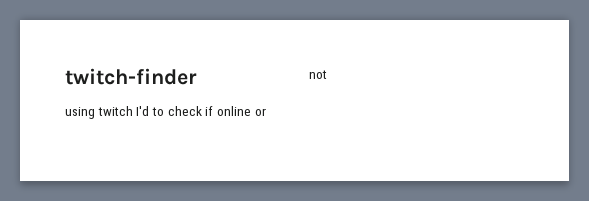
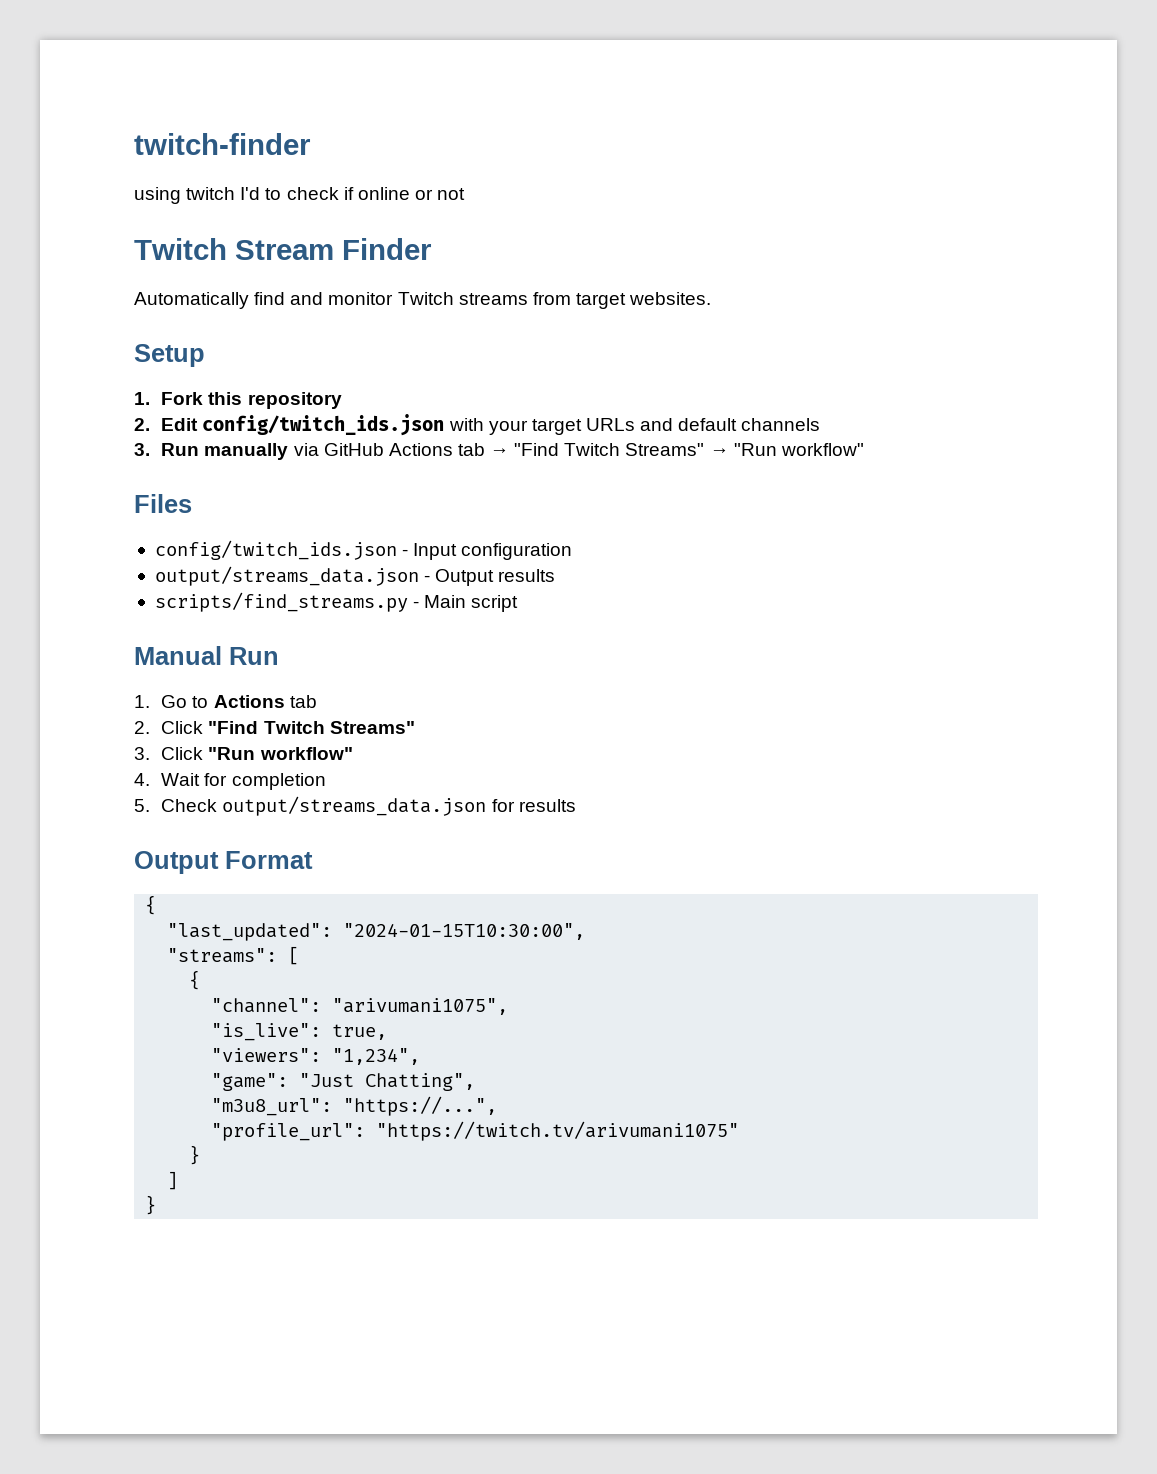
(327, 74) none -> [134,238,432,260] [134,292,712,309] [134,344,205,367] [134,392,342,409] [134,414,821,436] [134,443,864,460] [134,494,192,513] [154,540,573,560] [154,566,556,586] [154,592,519,612] [134,646,279,665] [134,695,317,708] [134,721,415,734] [134,747,353,760] [134,773,326,790] [134,796,576,816] [134,851,313,874] [145,895,157,915] [167,923,586,941] [167,946,300,965] [189,970,201,990] [211,998,509,1015] [211,1023,388,1041] [211,1048,421,1065] [211,1073,476,1091] [211,1096,498,1116] [211,1121,740,1141] [189,1145,201,1165] [167,1171,179,1190] [145,1195,157,1215] // Twitch Stream Finder // Automatically find and monitor Twitch streams from target websites. // Setup // 1. Fork this repository // 2. Edit config/twitch_ids.json with your target URLs and default channels // 3. Run manually via GitHub Actions tab → "Find Twitch Streams" → "Run workflow" // Files // config/twitch_ids.json - Input configuration // output/streams_data.json - Output results // scripts/find_streams.py - Main script // Manual Run // 1. Go to Actions tab // 2. Click "Find Twitch Streams" // 3. Click "Run workflow" // 4. Wait for completion // 5. Check output/streams_data.json for results // Output Format // { // "last_updated": "2024-01-15T10:30:00", // "streams": [ // { // "channel": "arivumani1075", // "is_live": true, // "viewers": "1,234", // "game": "Just Chatting", // "m3u8_url": "https://...", // "profile_url": "https://twitch.tv/arivumani1075" // } // ] // }

